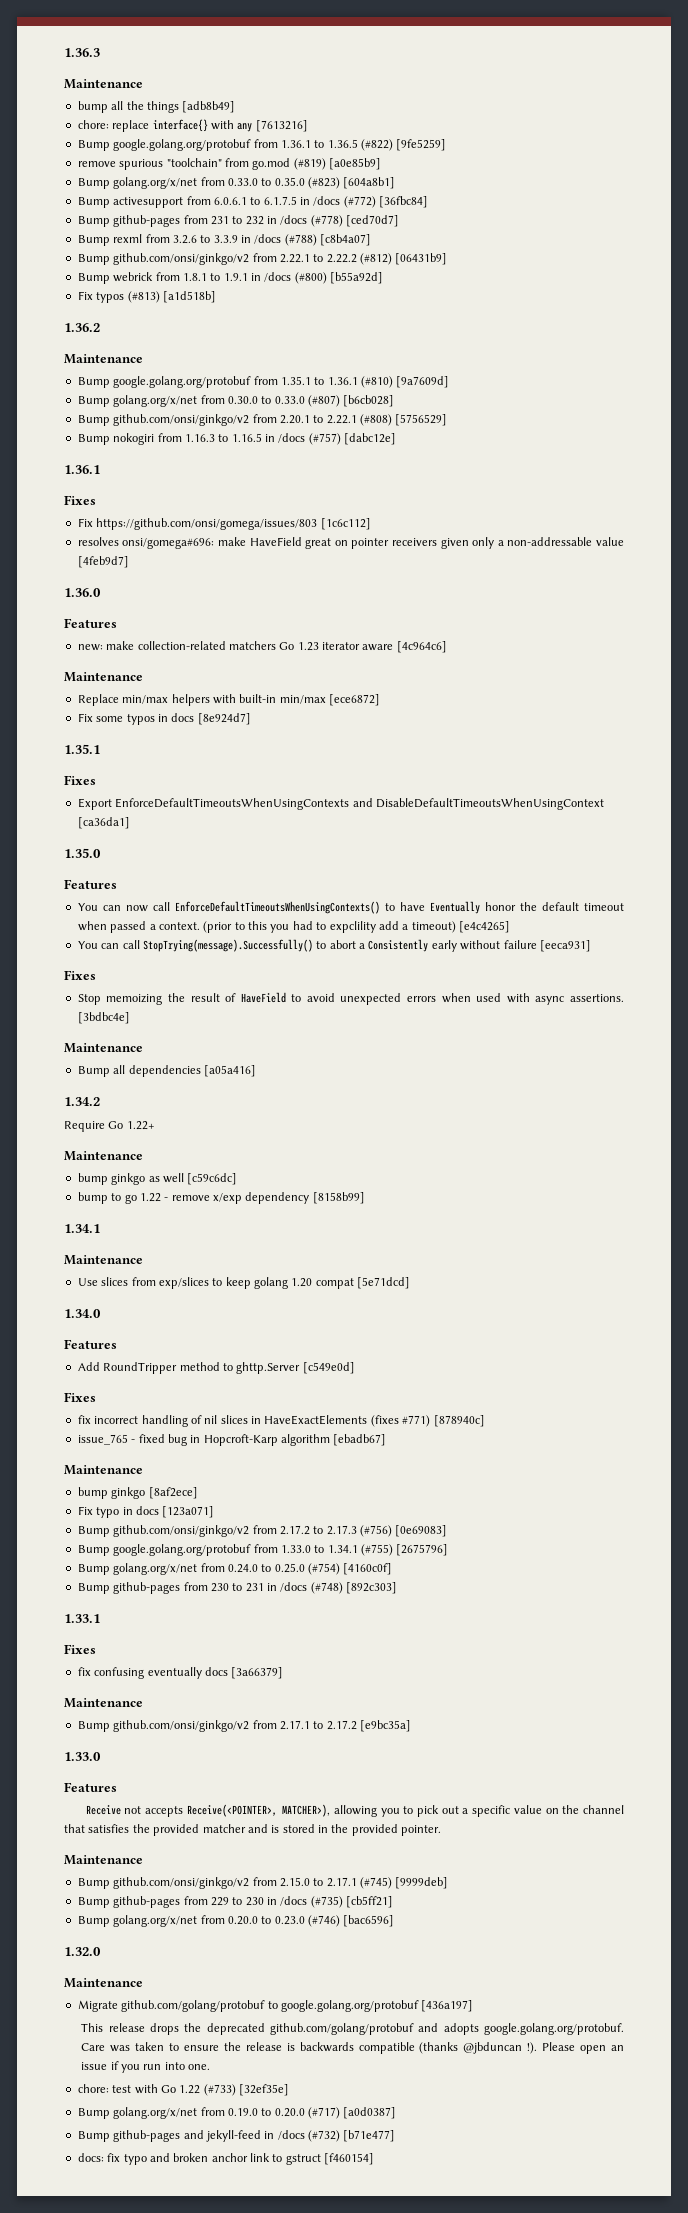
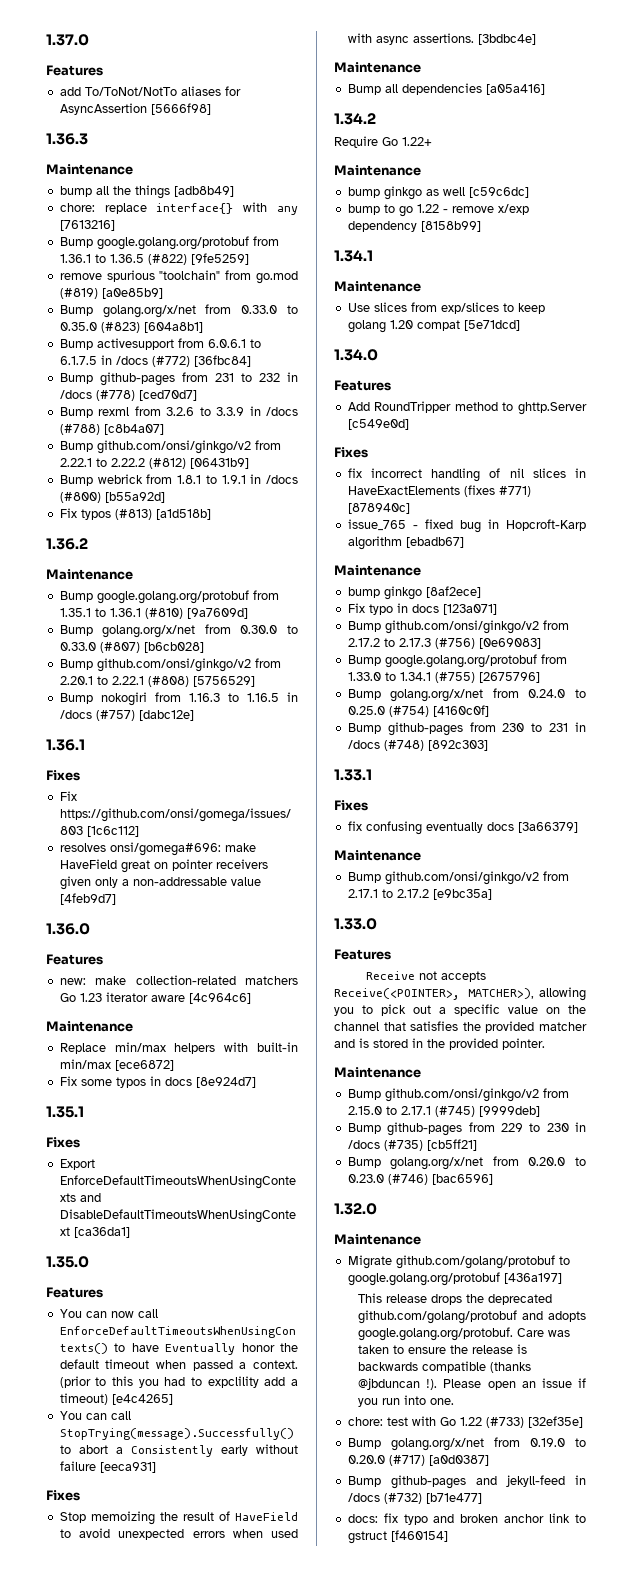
(64, 52) none -> [46,34,89,46] [46,65,103,76] [59,86,241,96] [59,103,211,115] 1.37.0 // Features // add To/ToNot/NotTo aliases for AsyncAssertion [5666f98] //

